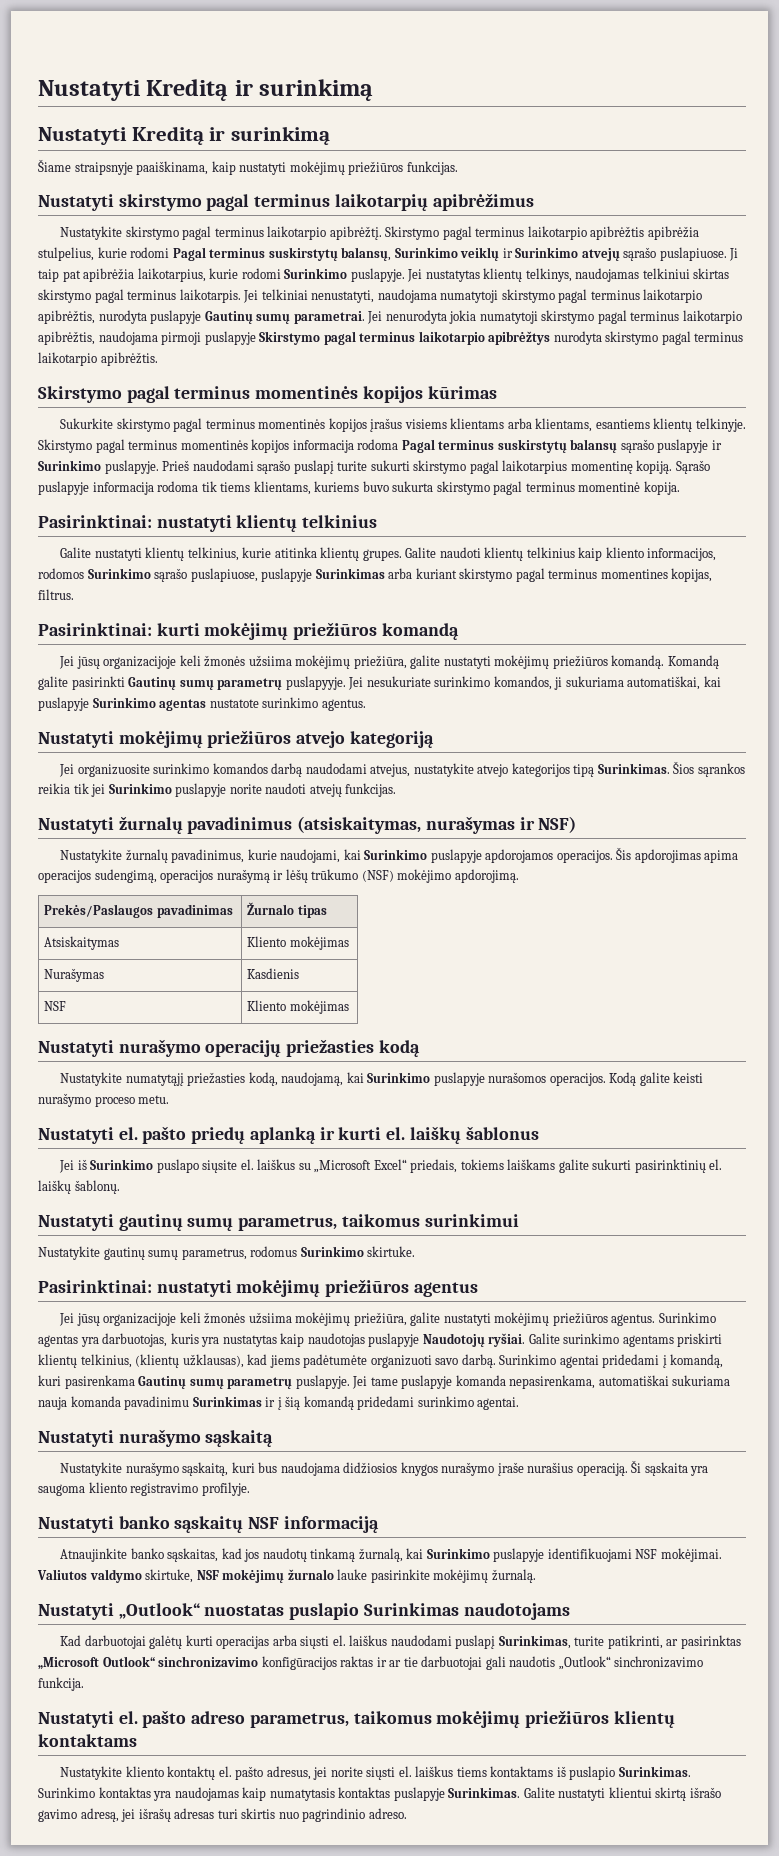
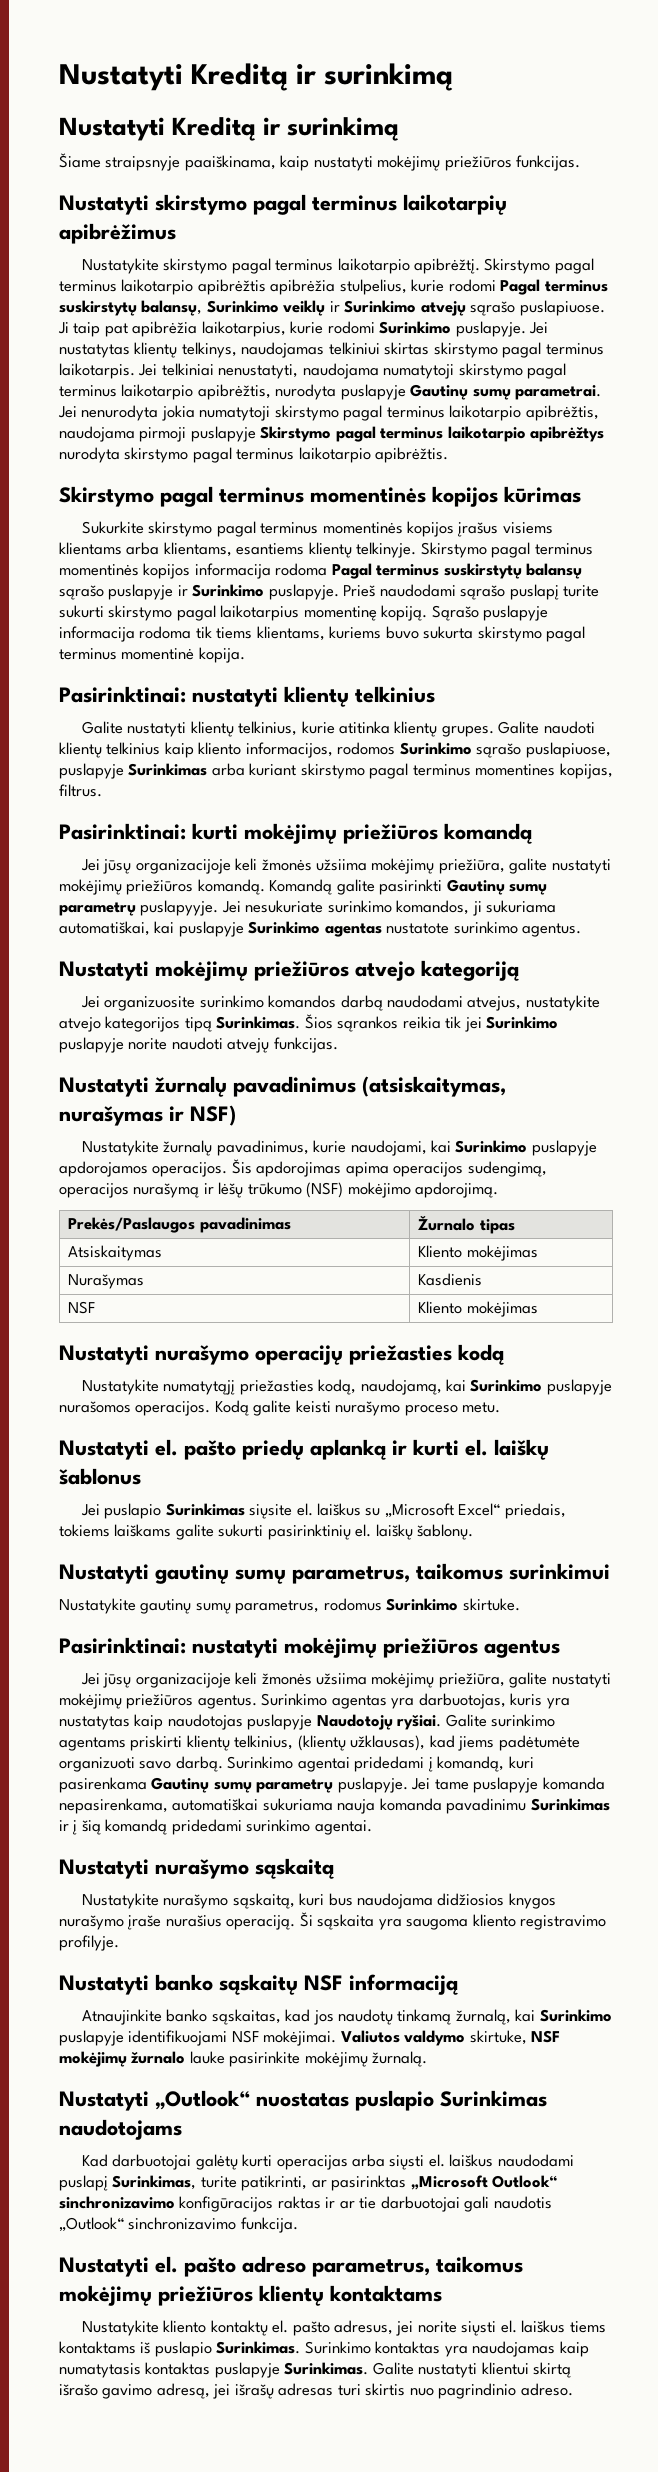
[77,1159,199,1173] iš Surinkimo puslapo -> [104,1503,245,1519] puslapio Surinkimas

